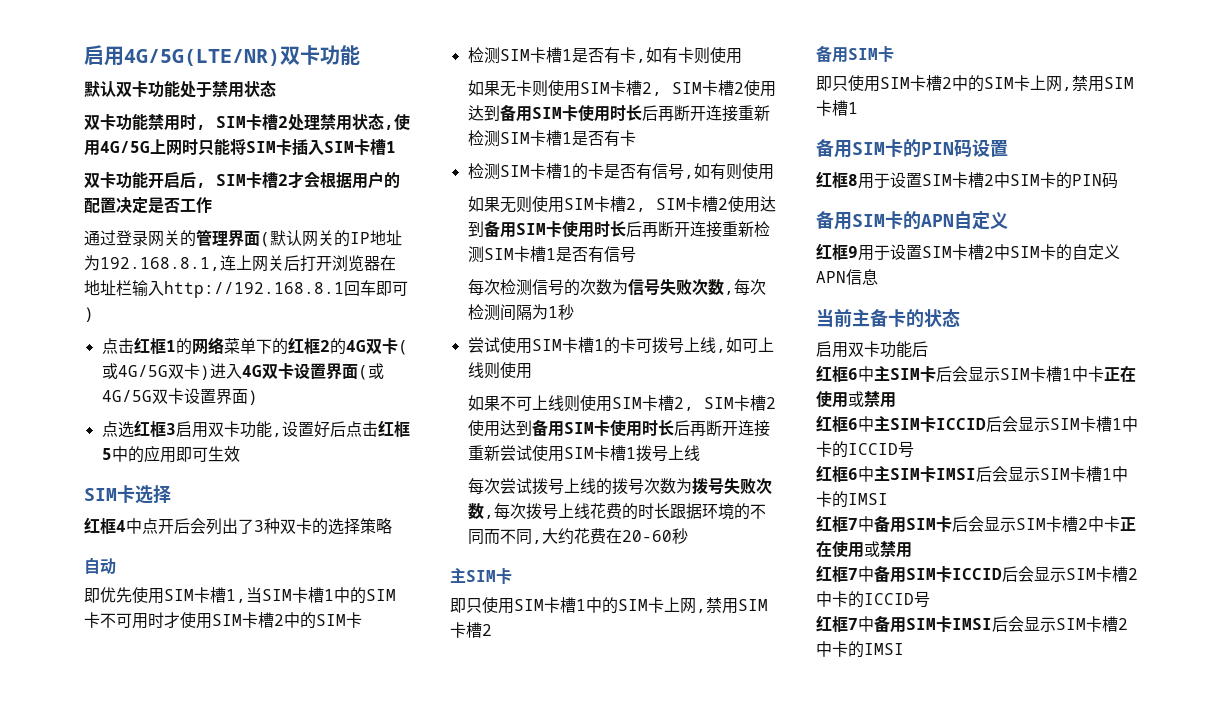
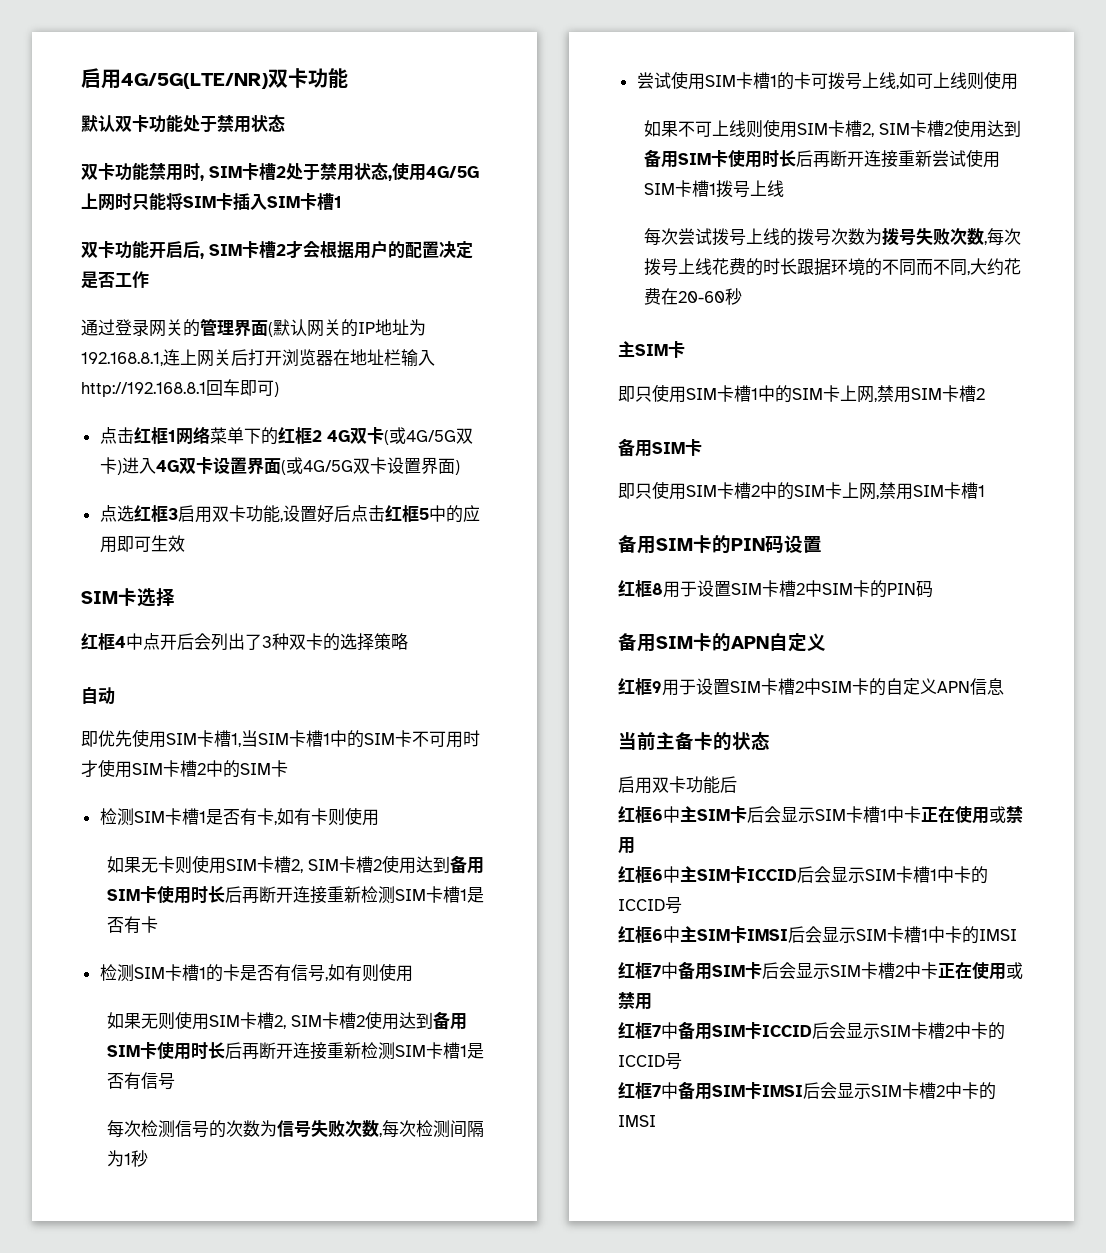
[304,115,320,130] 理 -> [303,164,320,180] 于
[175,338,192,355] 的 -> (176, 436) none
[329,338,346,355] 的 -> (322, 436) none

